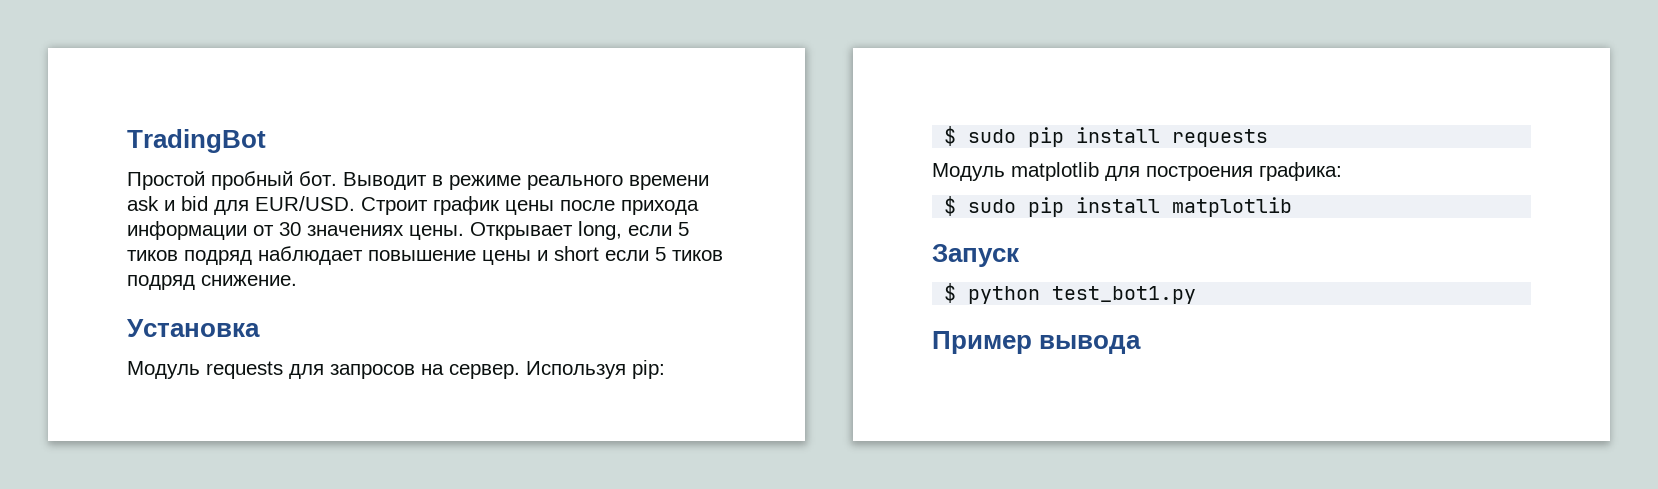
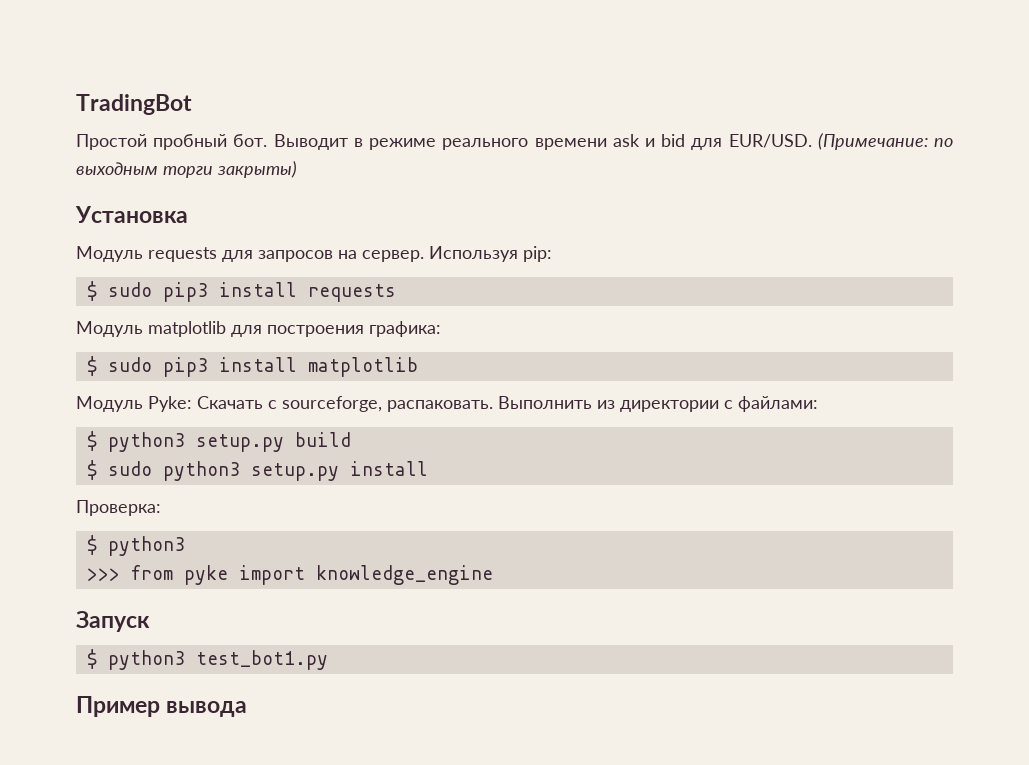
[361,196,699,215] [127,221,689,240] [127,246,723,265] [127,275,297,290] Строит график цены после прихода информации от 30 значениях цены. Открывает long, если 5 тиков подряд наблюдает повышение цены и short если 5 тиков подряд снижение. -> [817,133,953,150] [76,161,297,178] (Примечание: по выходным торги закрыты)
[1028,127,1065,147] pip -> [162,282,208,302] pip3
[1028,197,1065,217] pip -> [162,357,208,377] pip3
(1293, 207) none -> [76,396,818,412] [86,431,351,452] [86,460,428,481] [76,500,161,516] [86,535,185,556] [86,565,493,585] // Модуль Pyke: Скачать с sourceforge, распаковать. Выполнить из директории с файлами: // $ python3 setup.py build // $ sudo python3 setup.py install // Проверка: // $ python3 // >>> from pyke import knowledge_engine
[968,286,1041,304] python -> [107,650,185,670] python3

